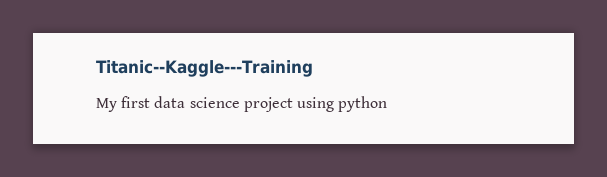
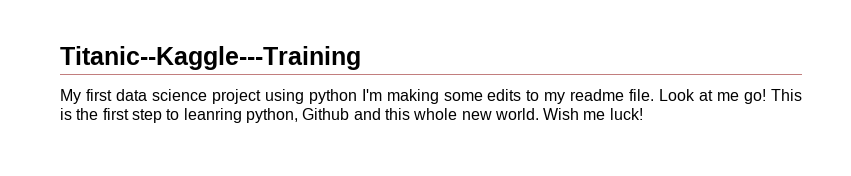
(388, 104) none -> [361,89,802,104] [60,108,643,123] I'm making some edits to my readme file. Look at me go! This is the first step to leanring python, Github and this whole new world. Wish me luck!

